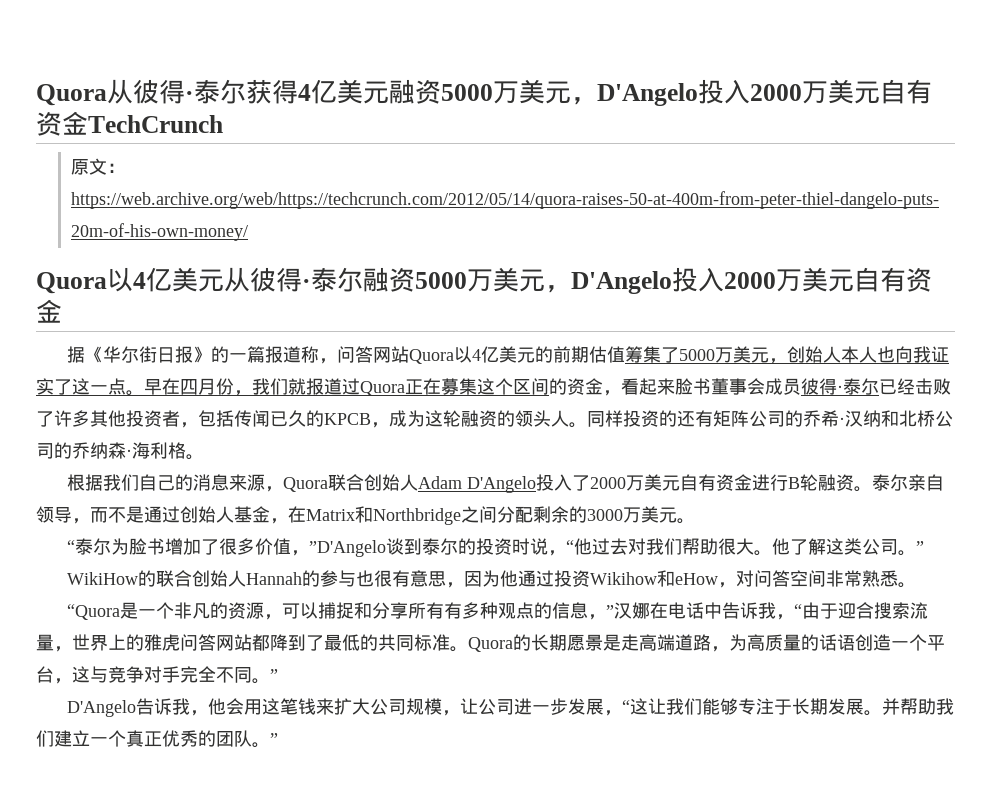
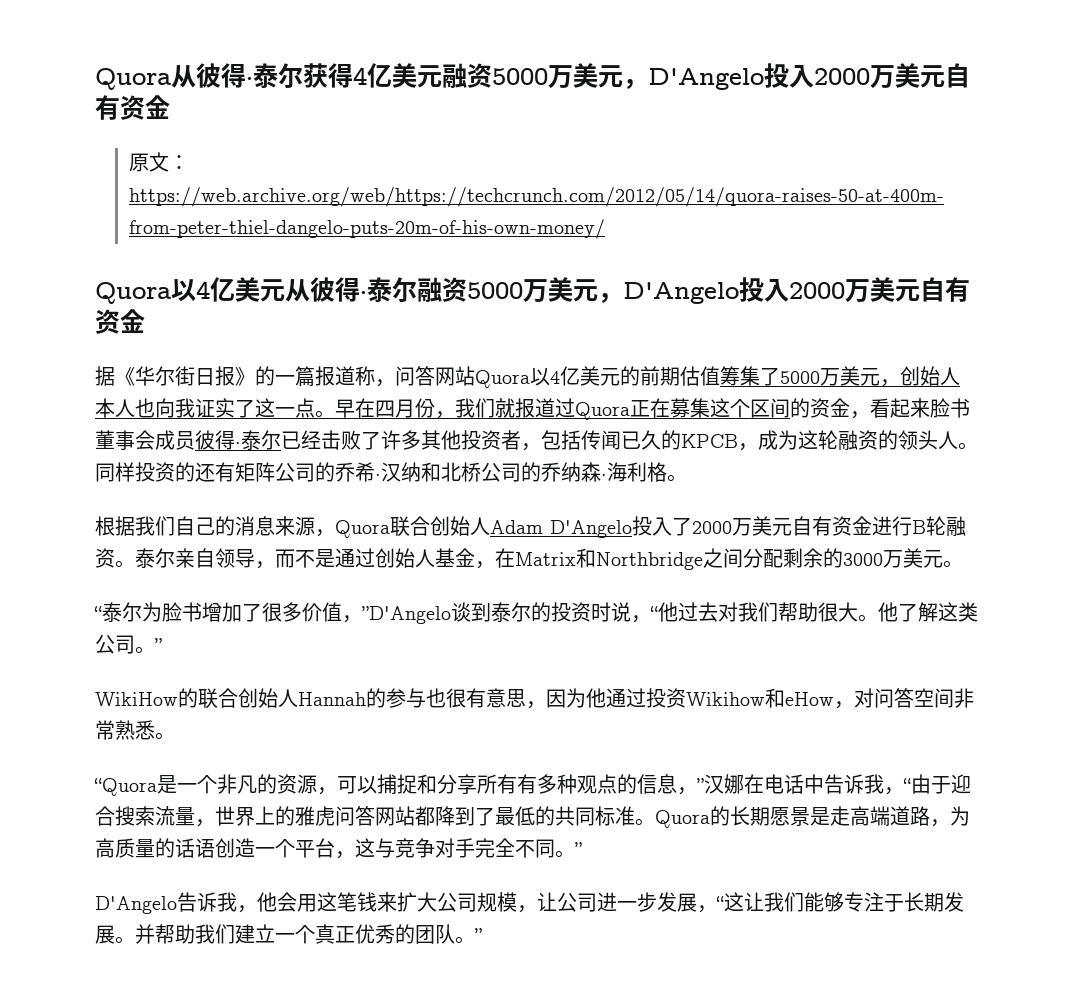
[88,115,223,133] TechCrunch -> (170, 107) none

